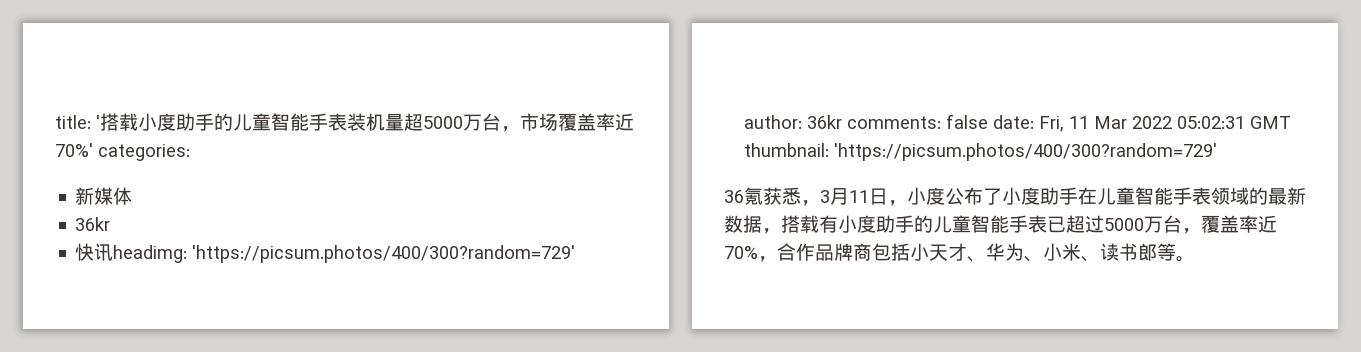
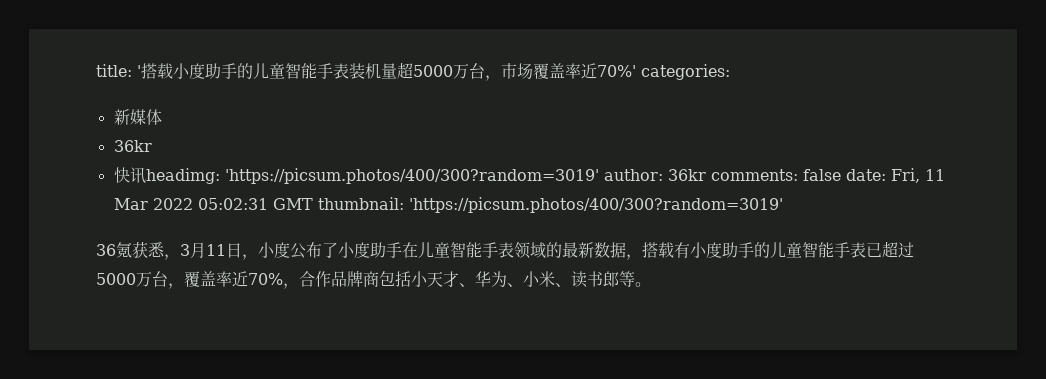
[192,245,576,263] 'https://picsum.photos/400/300?random=729' -> [224,168,599,184] 'https://picsum.photos/400/300?random=3019'
[834,143,1218,161] 'https://picsum.photos/400/300?random=729' -> [408,197,783,213] 'https://picsum.photos/400/300?random=3019'

